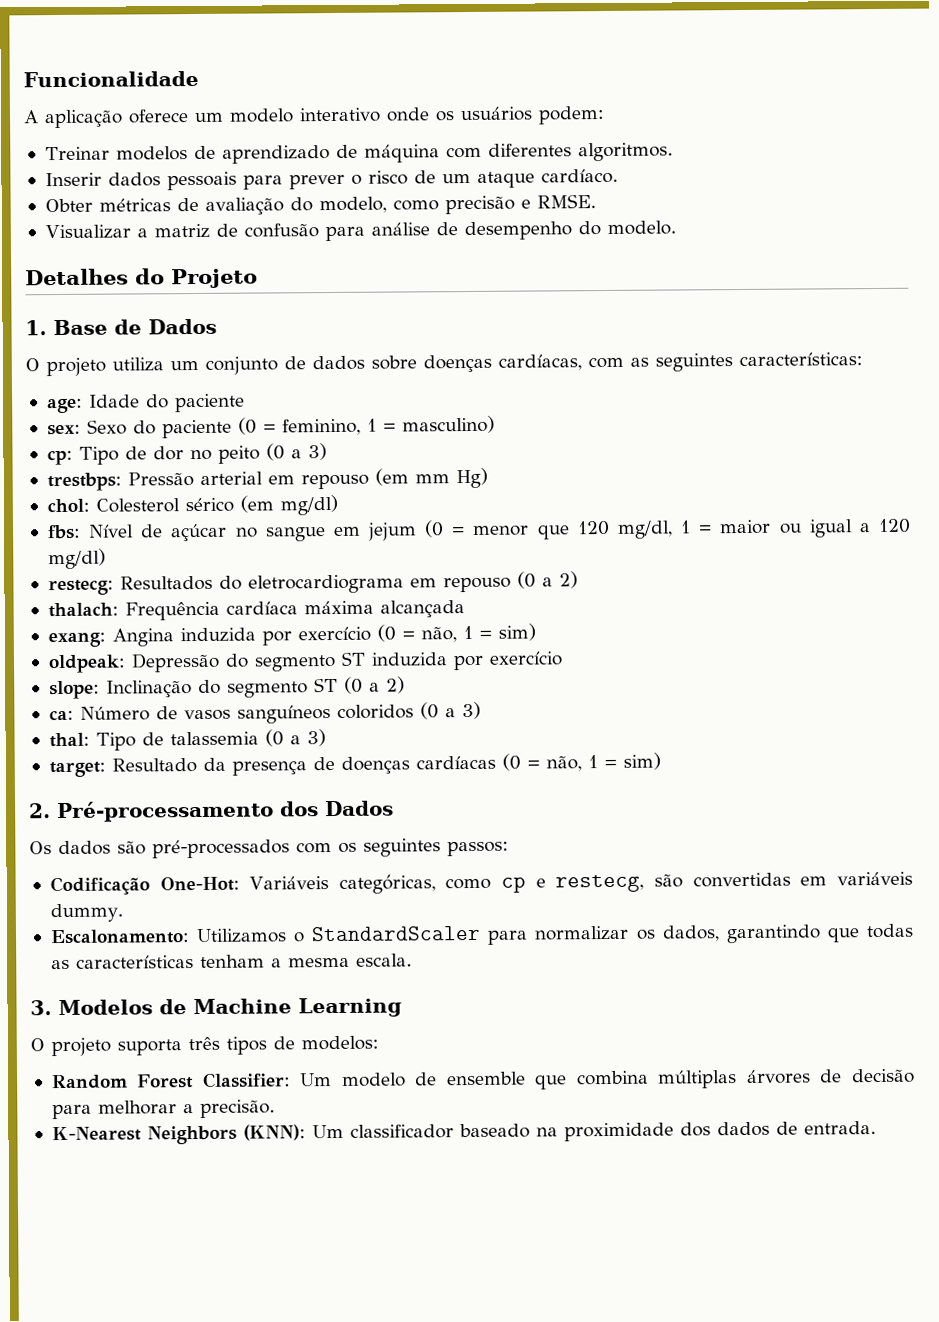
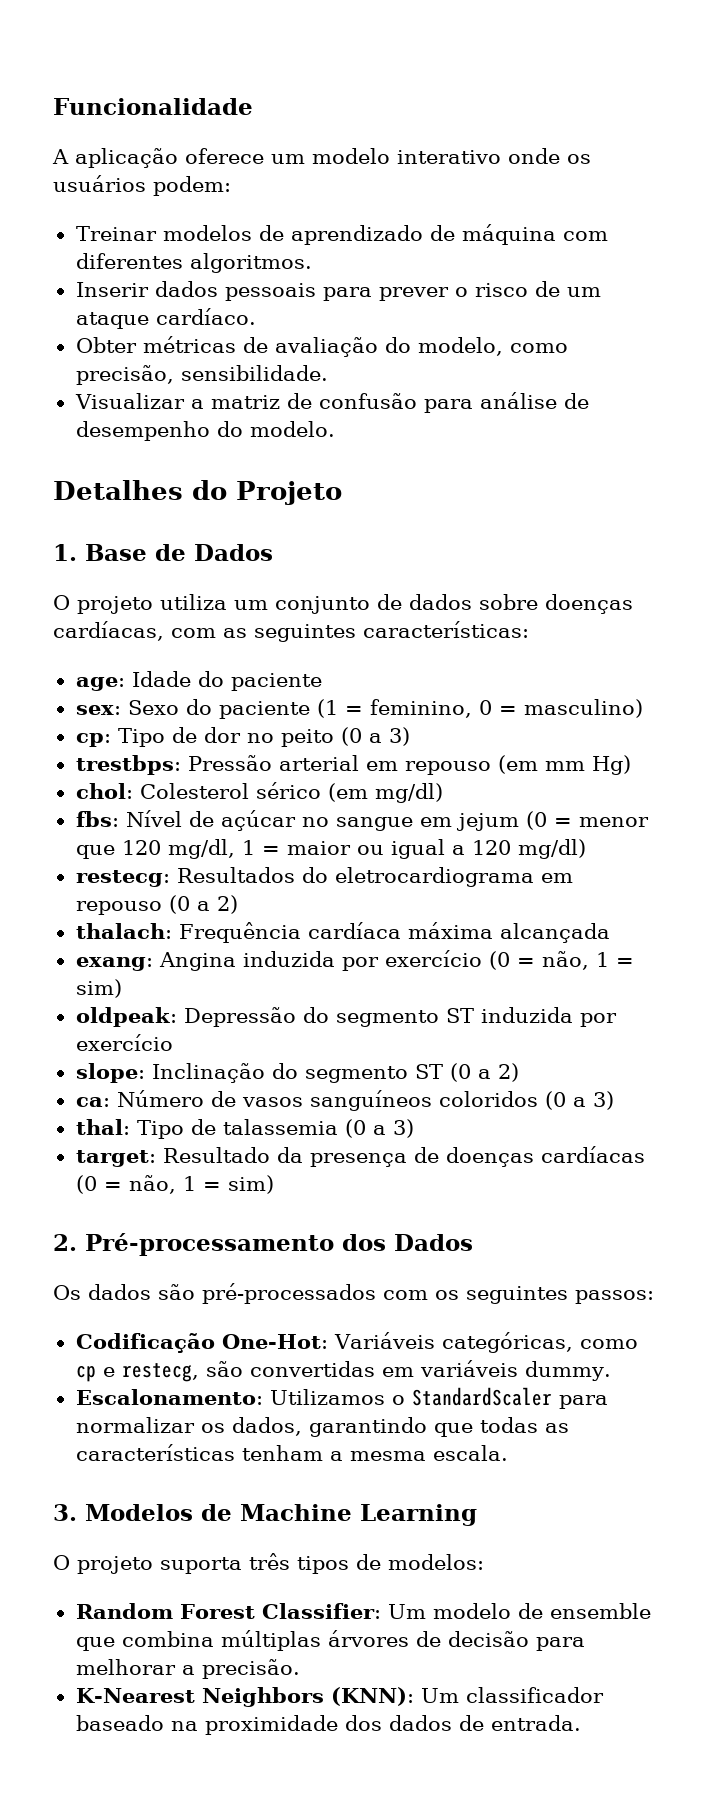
[444,194,596,215] precisão e RMSE. -> [75,365,328,385] precisão, sensibilidade.
[237,417,257,435] (0 -> [316,699,338,718] (1
[366,418,377,432] 1 -> [478,700,492,715] 0

